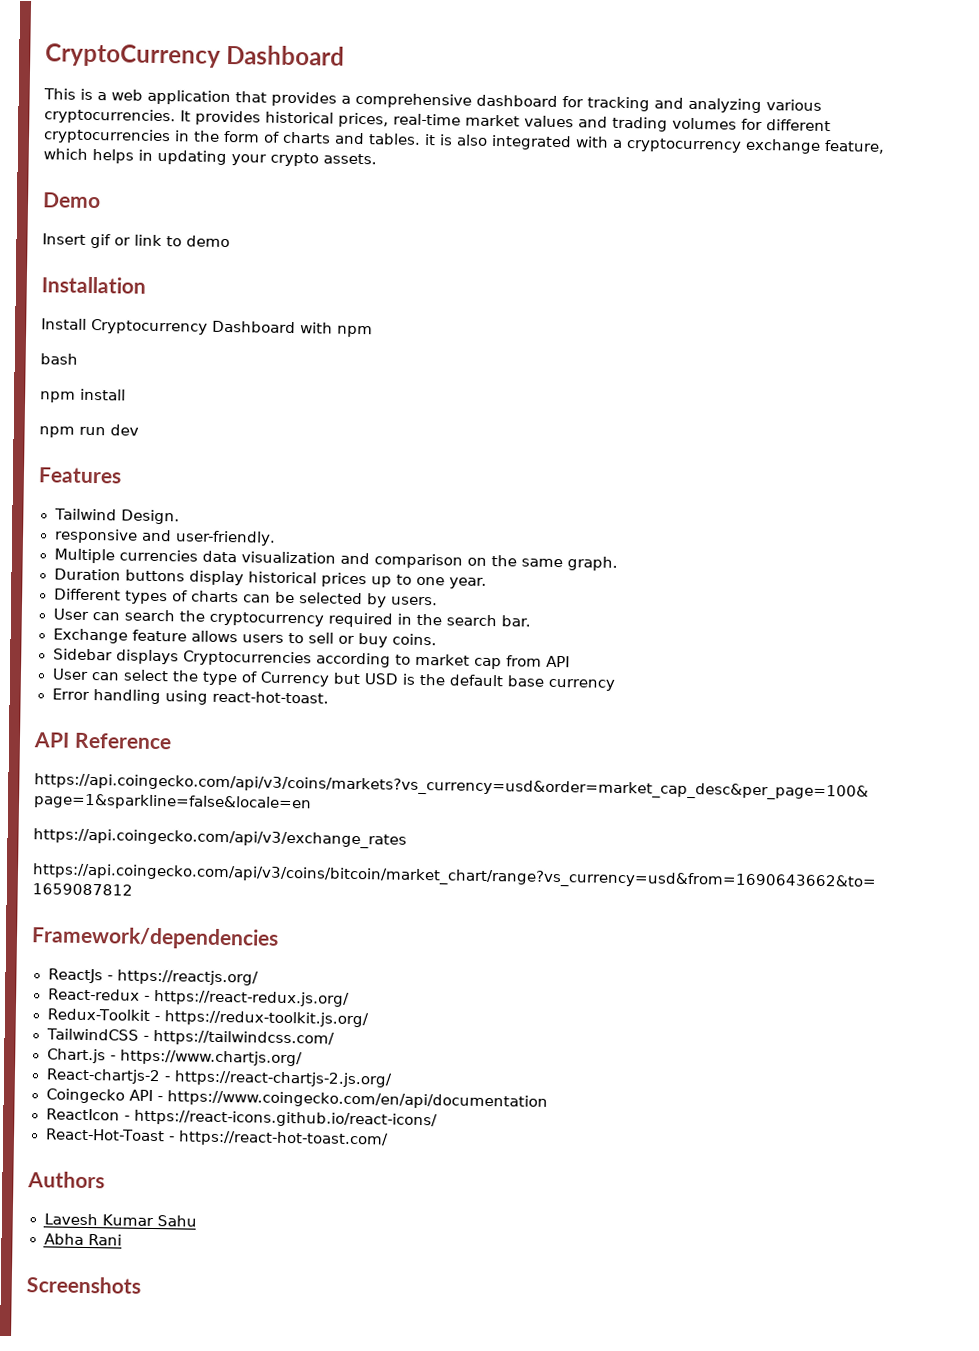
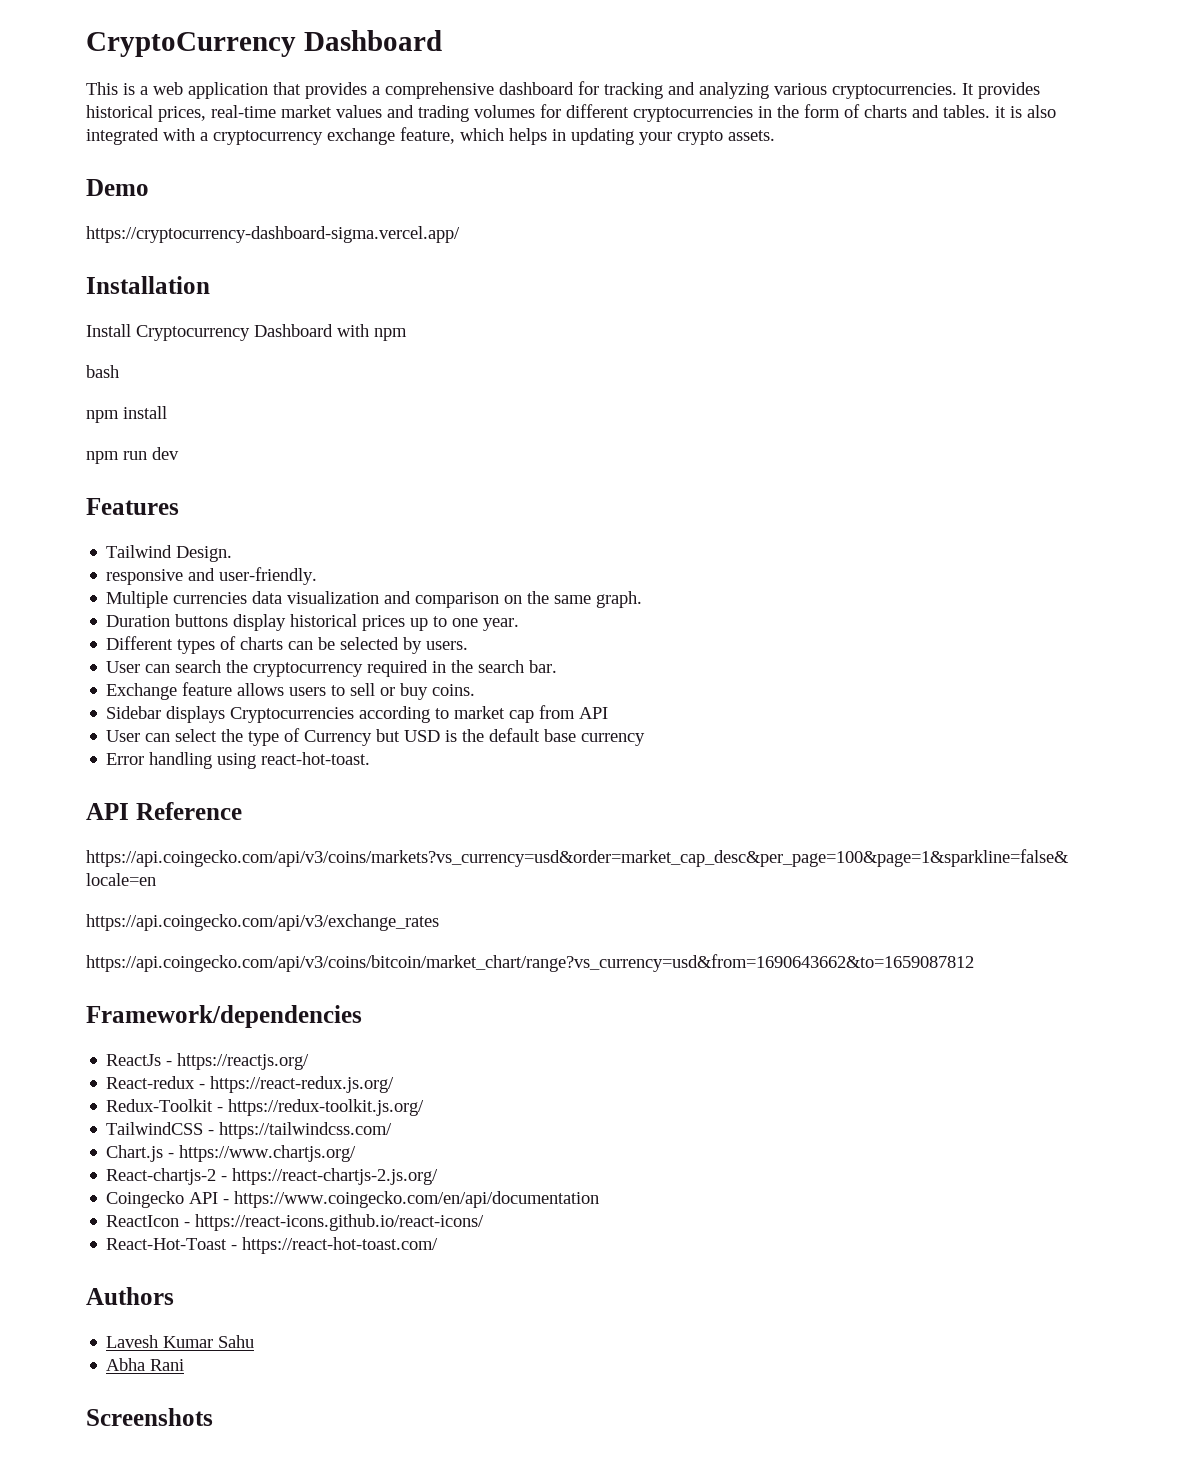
[42,233,230,249] Insert gif or link to demo -> [86,226,460,243] https://cryptocurrency-dashboard-sigma.vercel.app/

